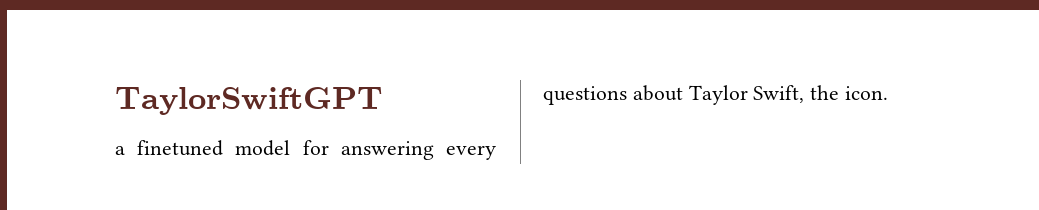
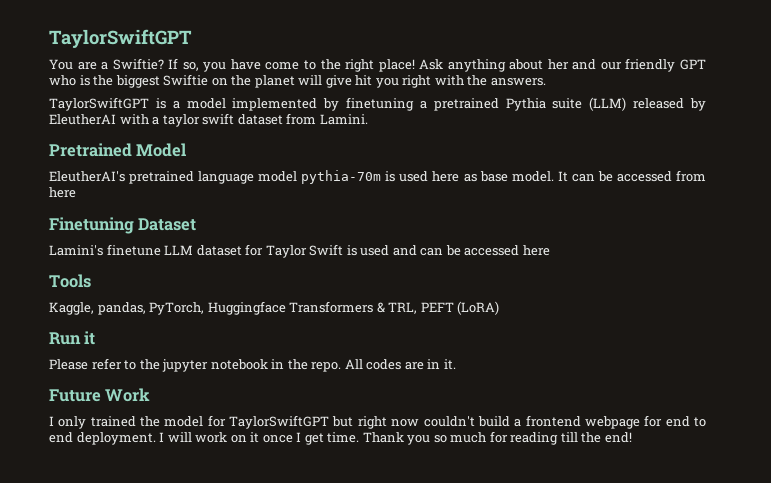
[115,140,496,160] [543,85,889,105] a finetuned model for answering every questions about Taylor Swift, the icon. -> [49,58,706,72] [49,74,546,88] [49,97,706,111] [49,113,368,127] [49,143,187,157] [49,170,707,184] [49,187,76,198] [49,217,197,234] [49,244,550,258] [49,274,91,288] [49,301,500,315] [49,331,96,345] [49,358,456,372] [49,388,151,402] [49,415,707,429] [49,431,632,445] You are a Swiftie? If so, you have come to the right place! Ask anything about her and our friendly GPT who is the biggest Swiftie on the planet will give hit you right with the answers. // TaylorSwiftGPT is a model implemented by finetuning a pretrained Pythia suite (LLM) released by EleutherAI with a taylor swift dataset from Lamini. // Pretrained Model // EleutherAI's pretrained language model pythia-70m is used here as base model. It can be accessed from here // Finetuning Dataset // Lamini's finetune LLM dataset for Taylor Swift is used and can be accessed here // Tools // Kaggle, pandas, PyTorch, Huggingface Transformers & TRL, PEFT (LoRA) // Run it // Please refer to the jupyter notebook in the repo. All codes are in it. // Future Work // I only trained the model for TaylorSwiftGPT but right now couldn't build a frontend webpage for end to end deployment. I will work on it once I get time. Thank you so much for reading till the end!

